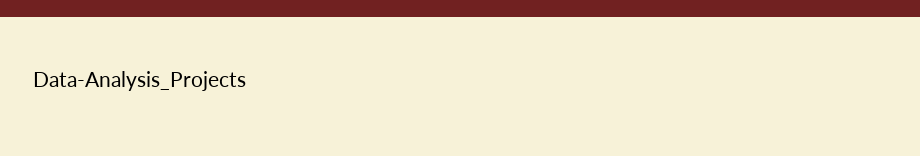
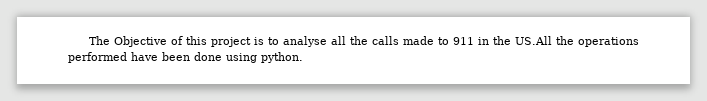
[33,71,246,91] Data-Analysis_Projects -> [89,36,640,47] [68,52,303,63] The Objective of this project is to analyse all the calls made to 911 in the US.All the operations performed have been done using python.

